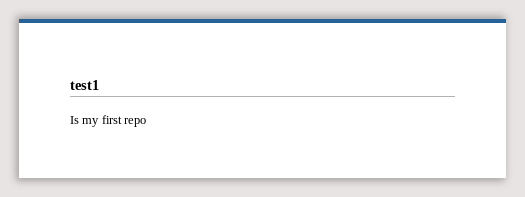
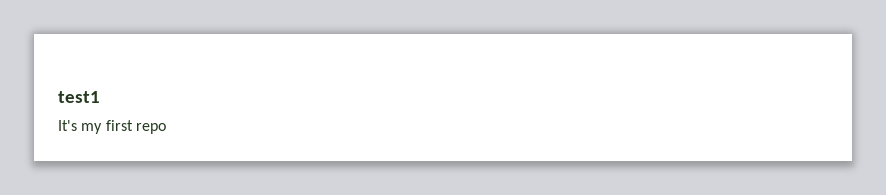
[70,116,79,124] Is -> [58,120,77,131] It's

